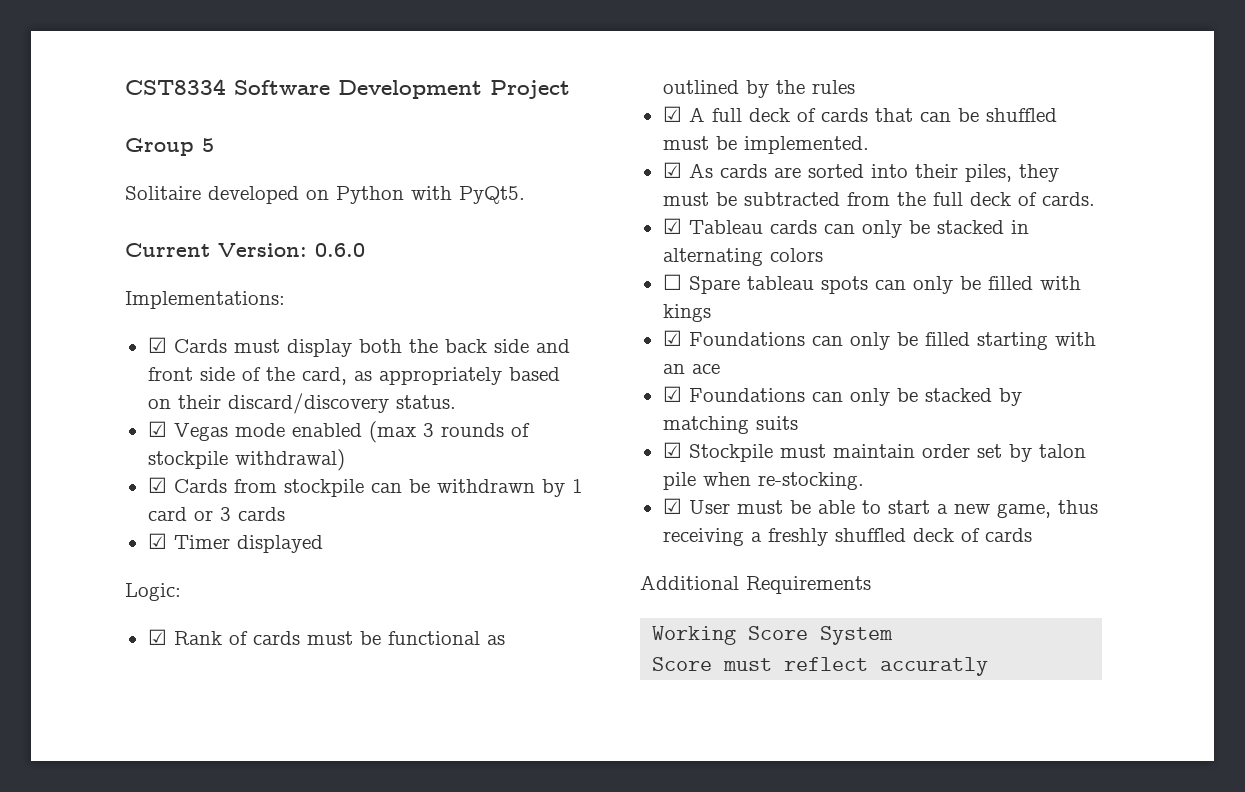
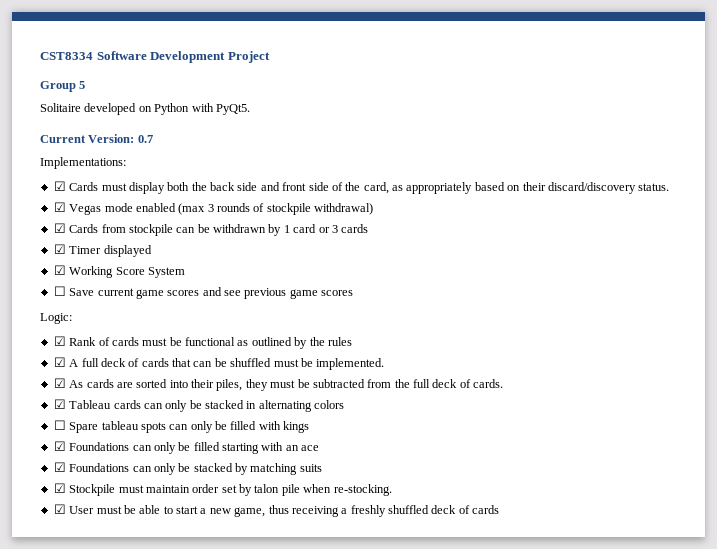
[315,243,365,257] 0.6.0 -> [137,135,153,143] 0.7
(323, 544) none -> [53,265,185,278] [53,286,354,299] // ☑ Working Score System // ☐ Save current game scores and see previous game scores
[640,575,871,594] [652,626,894,645] [652,657,989,676] // Additional Requirements // Working Score System // Score must reflect accuratly -> (500, 509) none

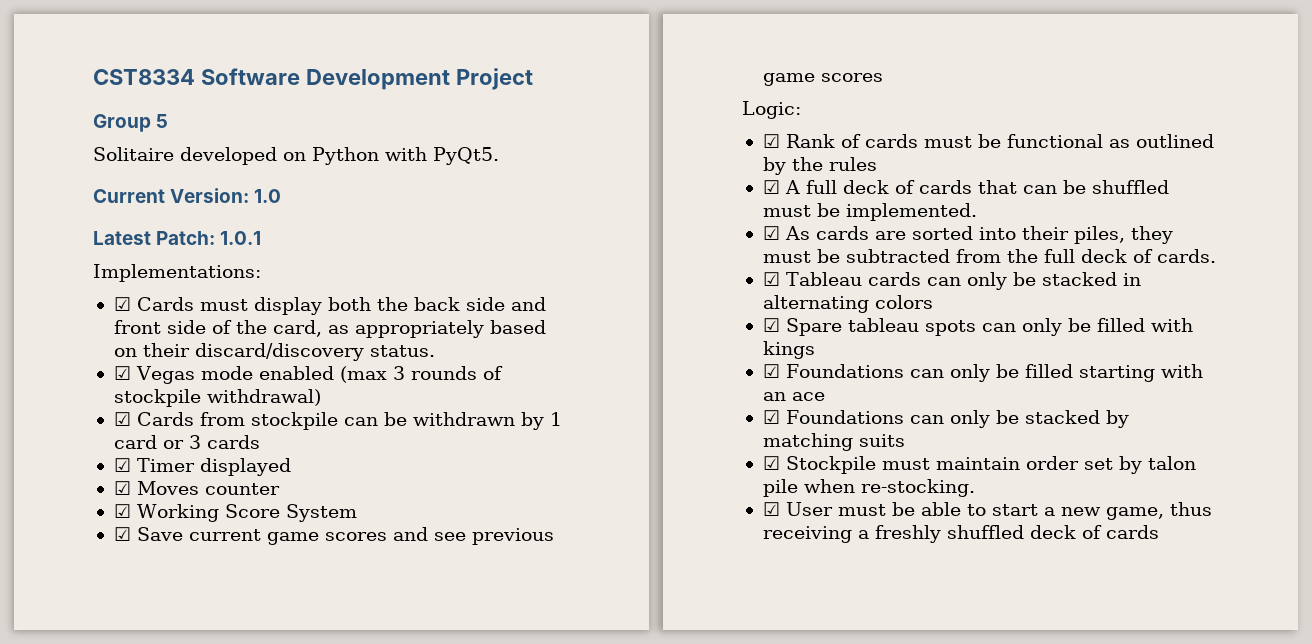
[137,135,153,143] 0.7 -> [254,189,282,203] [93,231,262,245] 1.0 // Latest Patch: 1.0.1
(152, 251) none -> [113,481,280,495] // ☑ Moves counter
[53,286,66,296] ☐ -> [113,527,131,541] ☑
[53,420,66,430] ☐ -> [762,318,780,332] ☑

